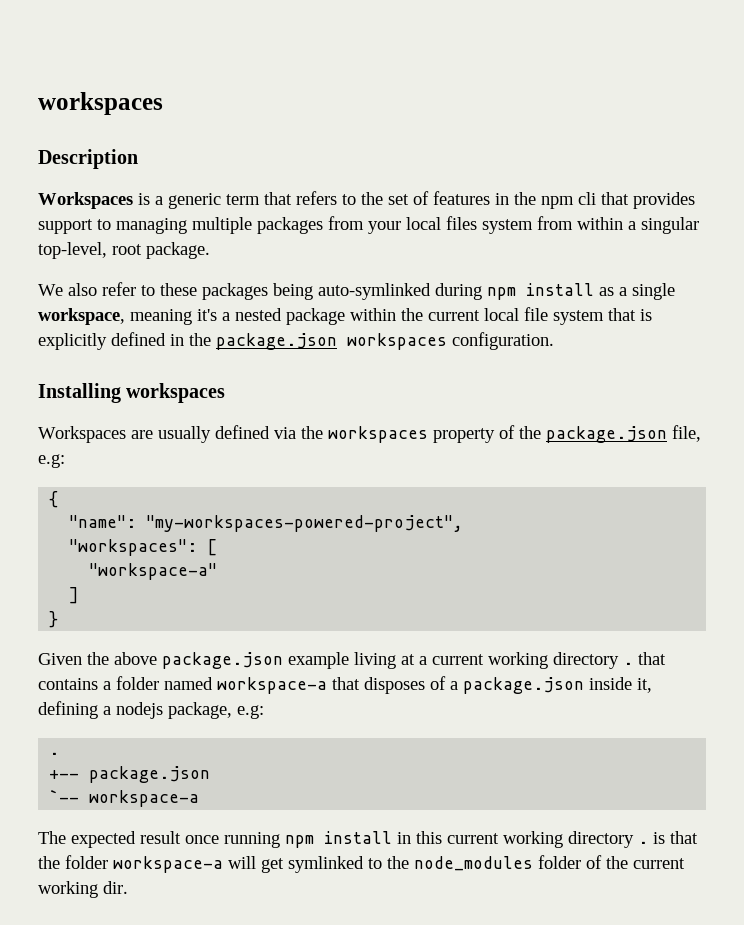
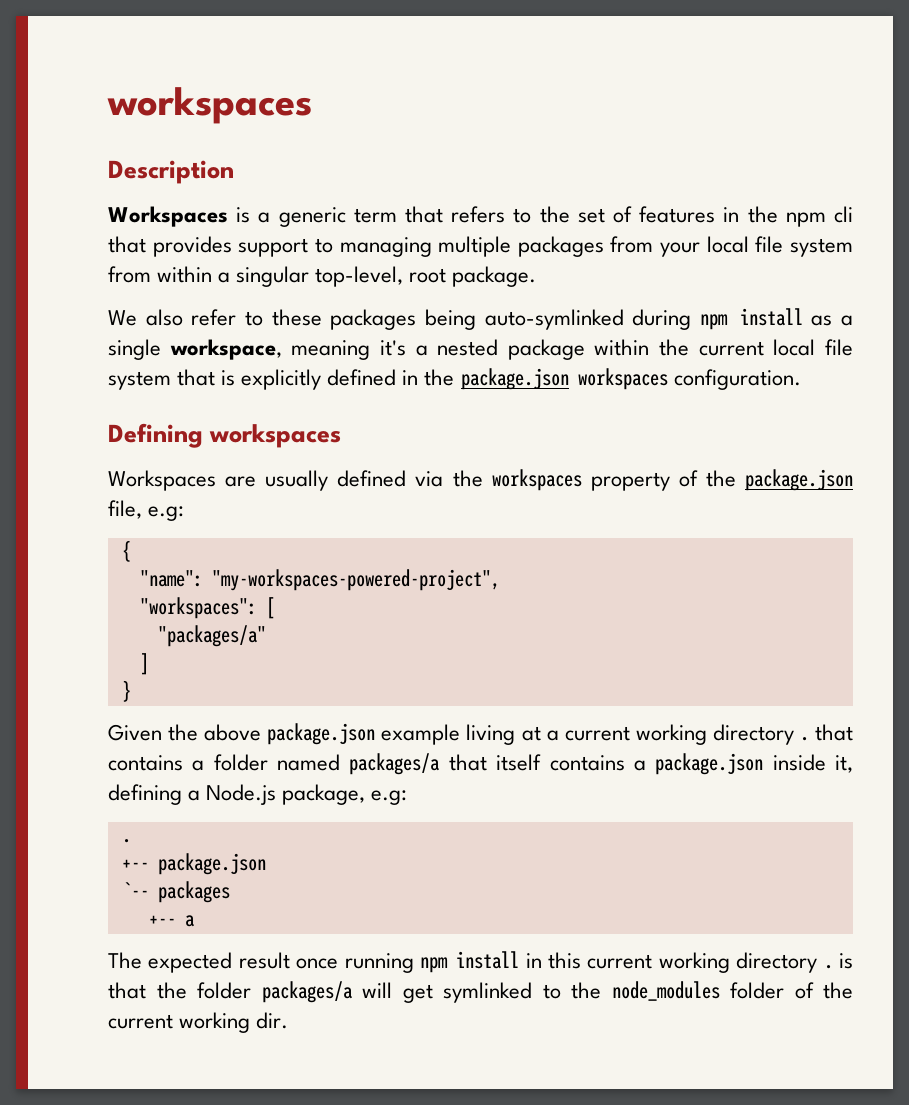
[446,216,477,230] files -> [755,236,784,253] file
[38,383,121,403] Installing -> [108,423,203,448] Defining
[89,563,218,580] "workspace-a" -> [157,625,266,647] "packages/a"
[217,676,446,694] workspace-a that disposes of -> [349,753,625,775] packages/a that itself contains
[116,702,163,719] nodejs -> [206,784,277,805] Node.js
[89,790,200,807] workspace-a -> [157,881,230,903] [148,915,195,927] packages // +-- a
[113,856,223,873] workspace-a -> [261,981,353,1003] packages/a

